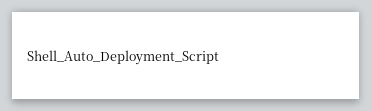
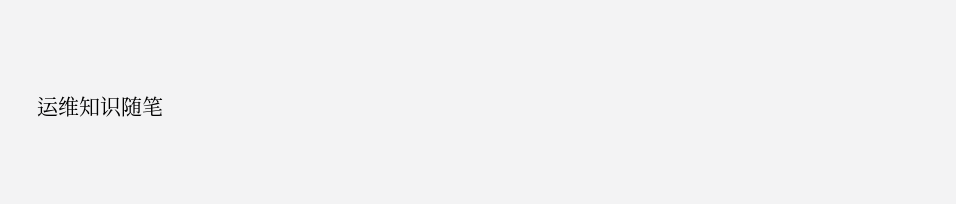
[27,50,219,65] Shell_Auto_Deployment_Script -> [37,96,163,118] 运维知识随笔

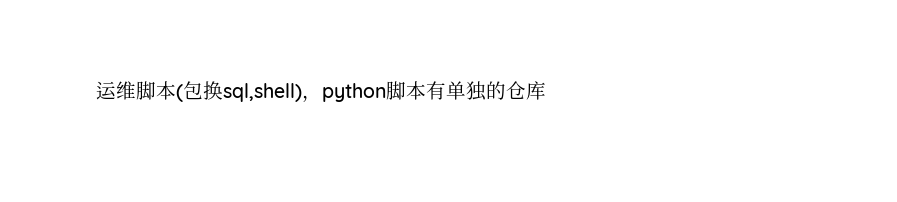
[79,96,163,118] 知识随笔 -> [136,81,546,102] 脚本(包换sql,shell)，python脚本有单独的仓库

